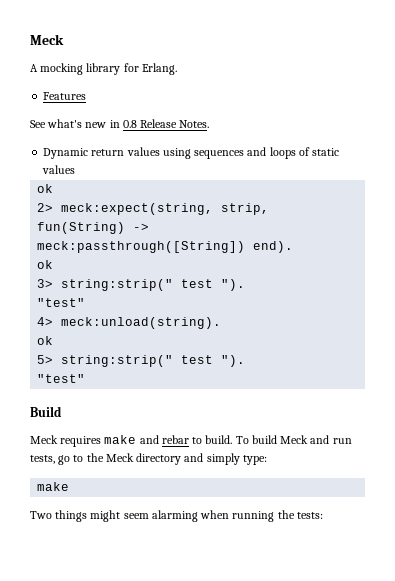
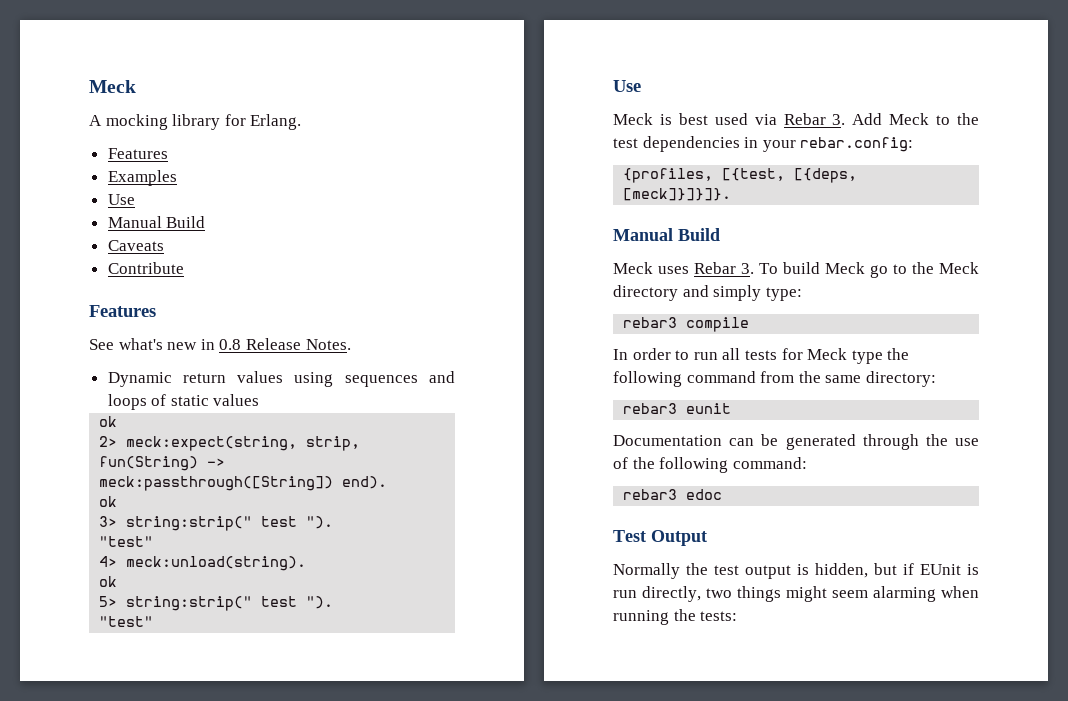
(87, 96) none -> [107,170,177,186] [107,194,135,205] [107,216,206,228] [107,240,164,251] [107,262,184,274] [89,305,156,317] // Examples // Use // Manual Build // Caveats // Contribute // Features
[30,406,62,417] [30,435,352,447] [30,455,55,464] Build // Meck requires make and rebar to build. To build Meck and run tests, -> [613,80,641,92] [613,113,979,125] [613,136,914,152] [623,168,858,183] [623,188,732,201] [613,228,720,241] [613,262,865,274] Use // Meck is best used via Rebar 3. Add Meck to the test dependencies in your rebar.config: // {profiles, [{test, [{deps, [meck]}]}]}. // Manual Build // Meck uses Rebar 3. To build Meck
[37,482,70,491] [30,511,52,519] make // Two -> [623,317,750,332] [613,348,910,364] [613,371,936,387] [623,403,732,414] [613,434,979,450] [613,457,807,473] [623,489,723,500] [613,530,707,546] [613,563,979,579] [613,586,732,602] rebar3 compile // In order to run all tests for Meck type the following command from the same directory: // rebar3 eunit // Documentation can be generated through the use of the following command: // rebar3 edoc // Test Output // Normally the test output is hidden, but if EUnit is run directly, two

